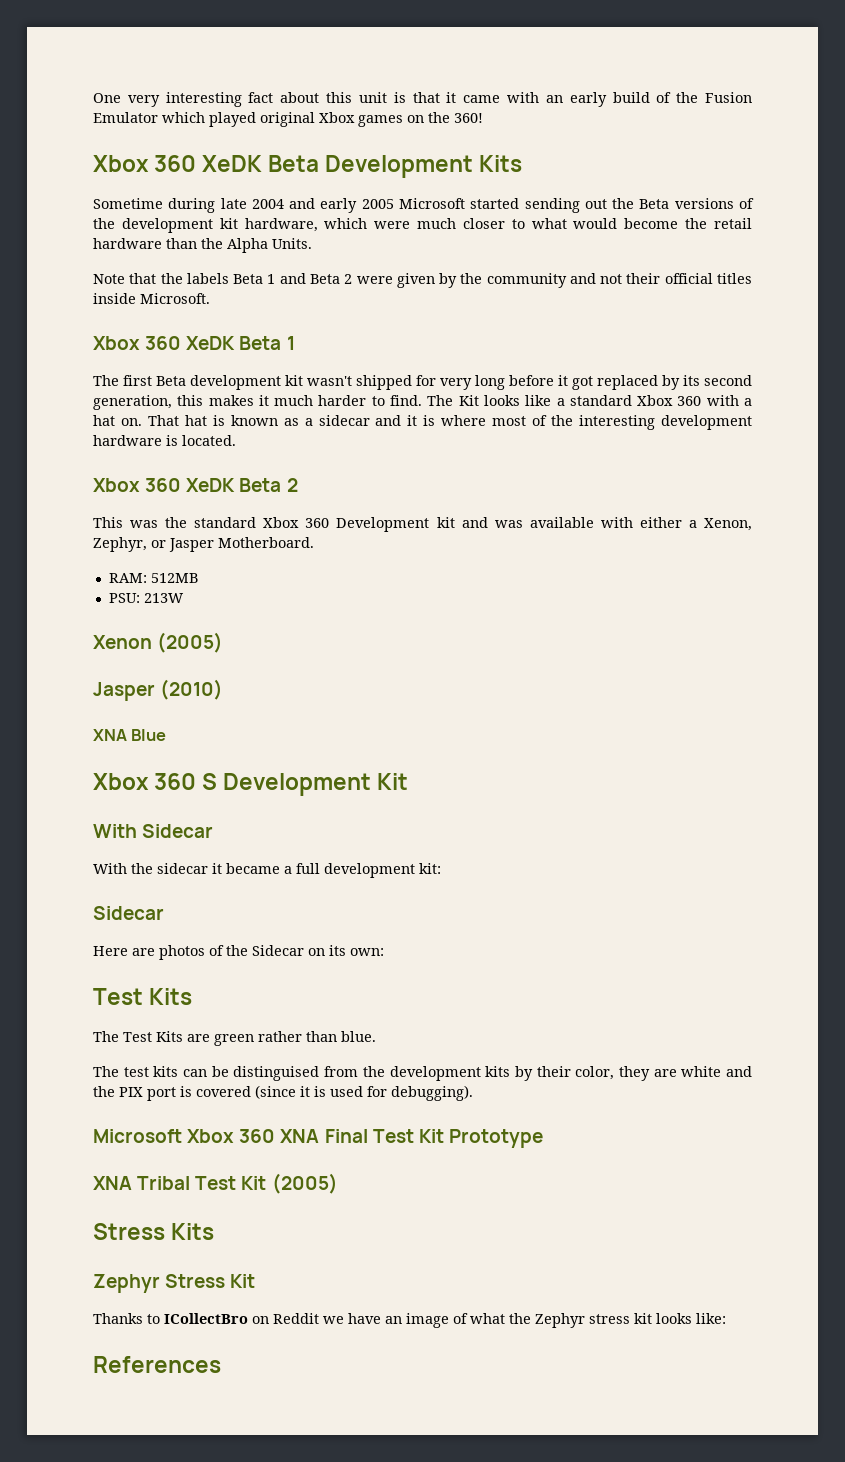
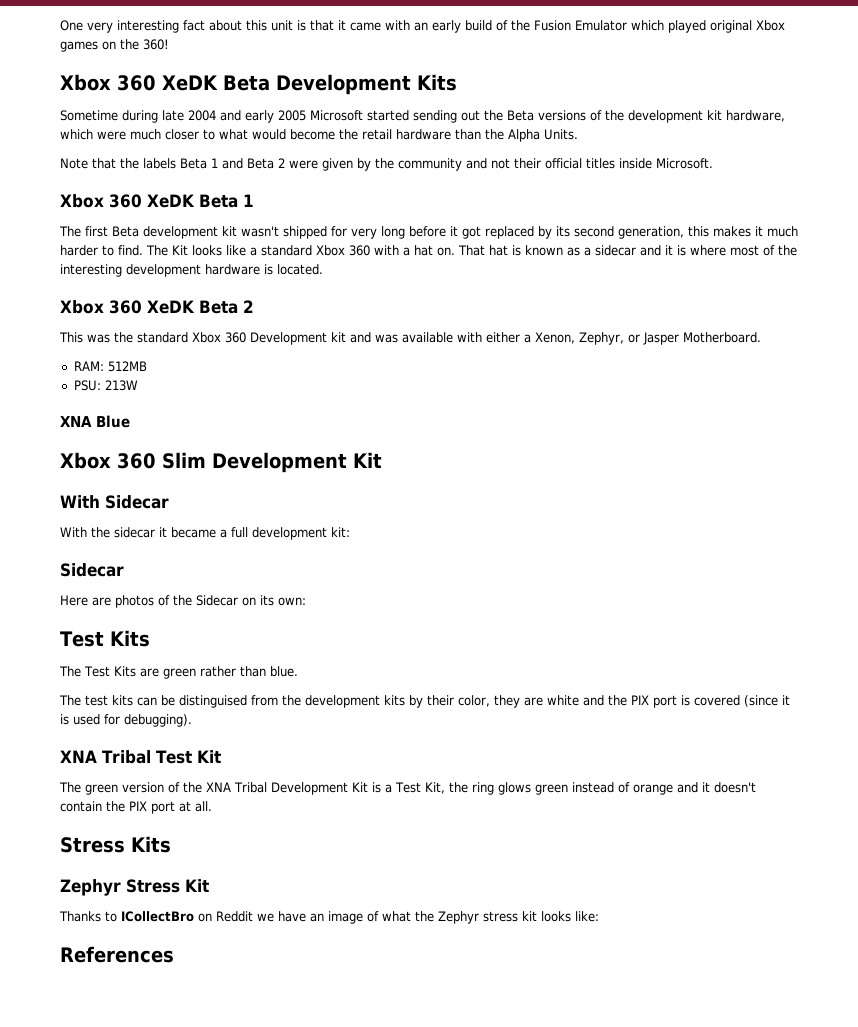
[93,632,224,653] [93,679,224,701] // Xenon (2005) // Jasper (2010) -> (138, 385) none
[202,773,218,790] S -> [162,452,206,469] Slim
[93,1129,543,1148] [93,1173,338,1194] Microsoft Xbox 360 XNA Final Test Kit Prototype // XNA Tribal Test Kit (2005) -> [60,750,221,764] [59,782,756,795] [60,801,212,814] XNA Tribal Test Kit // The green version of the XNA Tribal Development Kit is a Test Kit, the ring glows green instead of orange and it doesn't contain the PIX port at all.

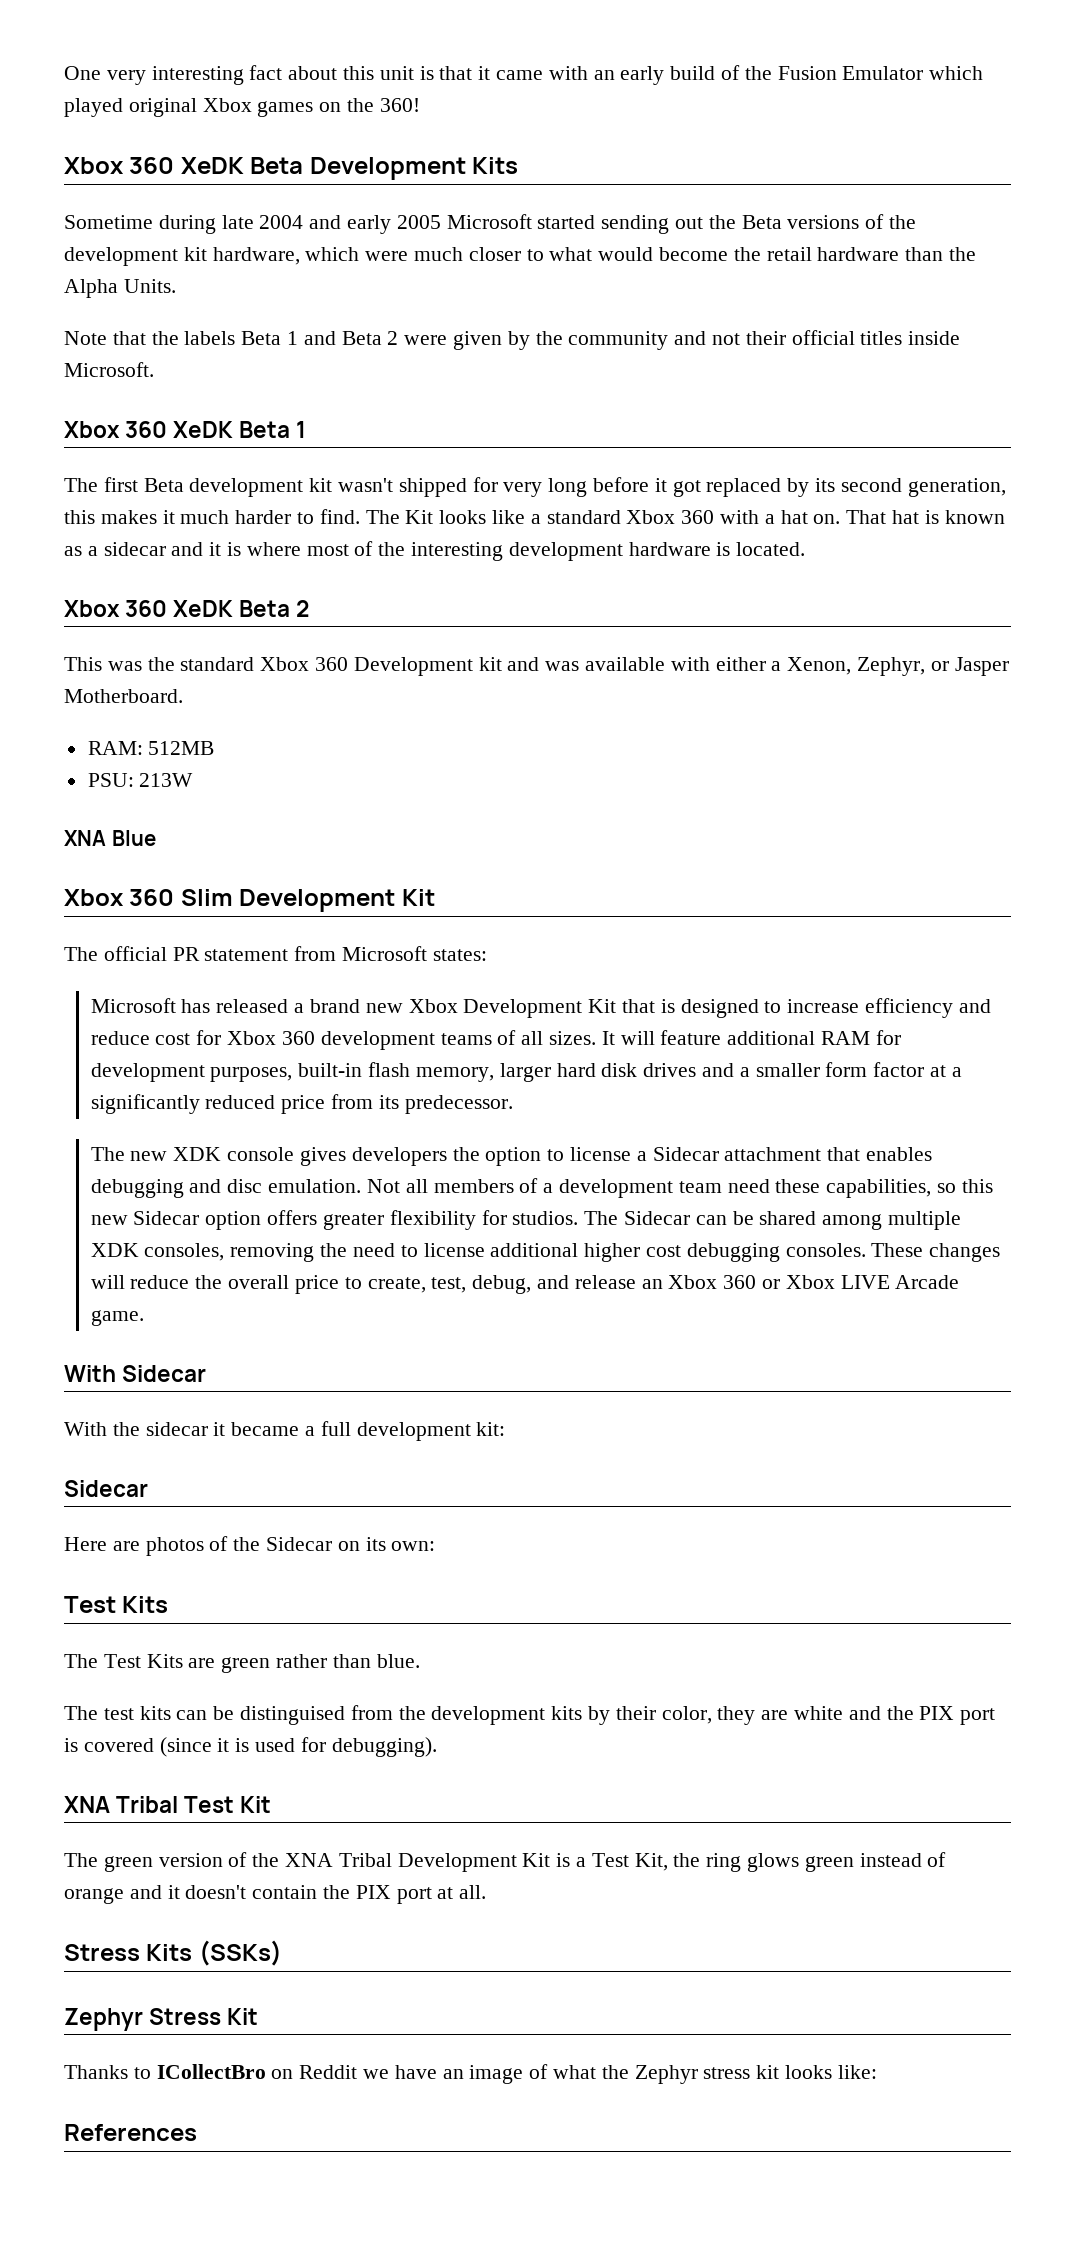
(382, 460) none -> [64,946,487,961] [90,998,991,1018] [90,1030,901,1050] [90,1062,962,1082] [90,1094,513,1114] [90,1147,932,1166] [90,1178,993,1198] [90,1210,961,1230] [90,1243,1001,1262] [90,1275,960,1294] [90,1310,144,1326] // The official PR statement from Microsoft states: // Microsoft has released a brand new Xbox Development Kit that is designed to increase efficiency and reduce cost for Xbox 360 development teams of all sizes. It will feature additional RAM for development purposes, built-in flash memory, larger hard disk drives and a smaller form factor at a significantly reduced price from its predecessor. // The new XDK console gives developers the option to license a Sidecar attachment that enables debugging and disc emulation. Not all members of a development team need these capabilities, so this new Sidecar option offers greater flexibility for studios. The Sidecar can be shared among multiple XDK consoles, removing the need to license additional higher cost debugging consoles. These changes will reduce the overall price to create, test, debug, and release an Xbox 360 or Xbox LIVE Arcade game.
(171, 844) none -> [198,1940,282,1966] (SSKs)

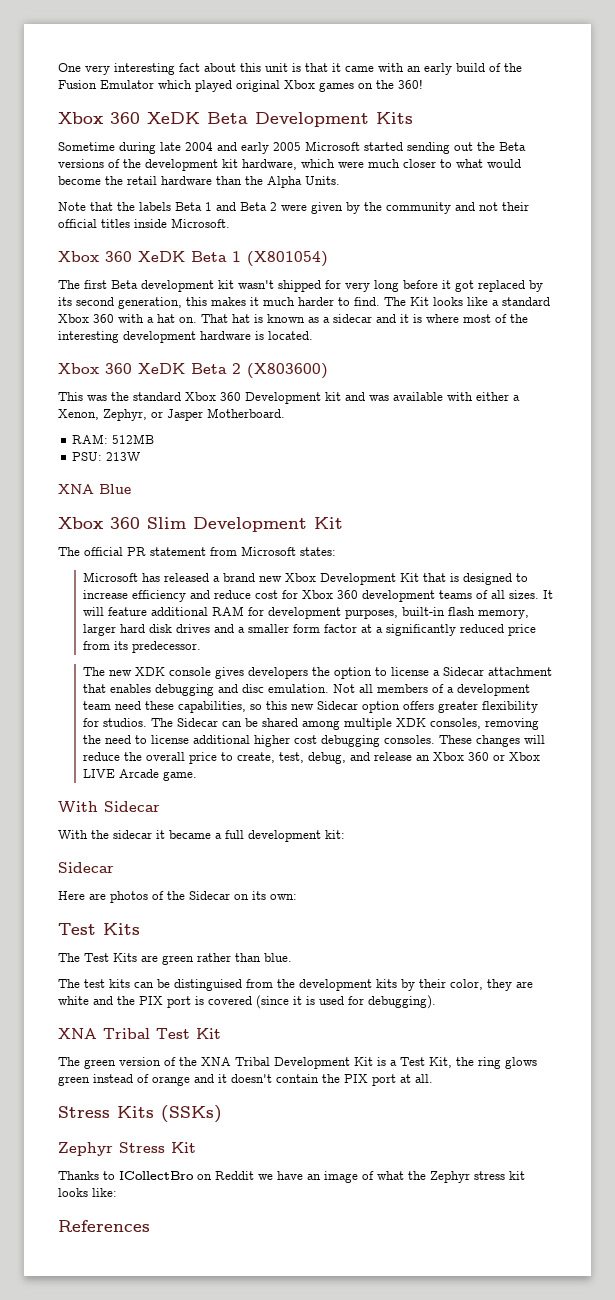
(307, 429) none -> [247,251,328,267] (X801054)
(310, 608) none -> [247,363,328,379] (X803600)

